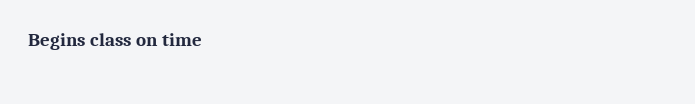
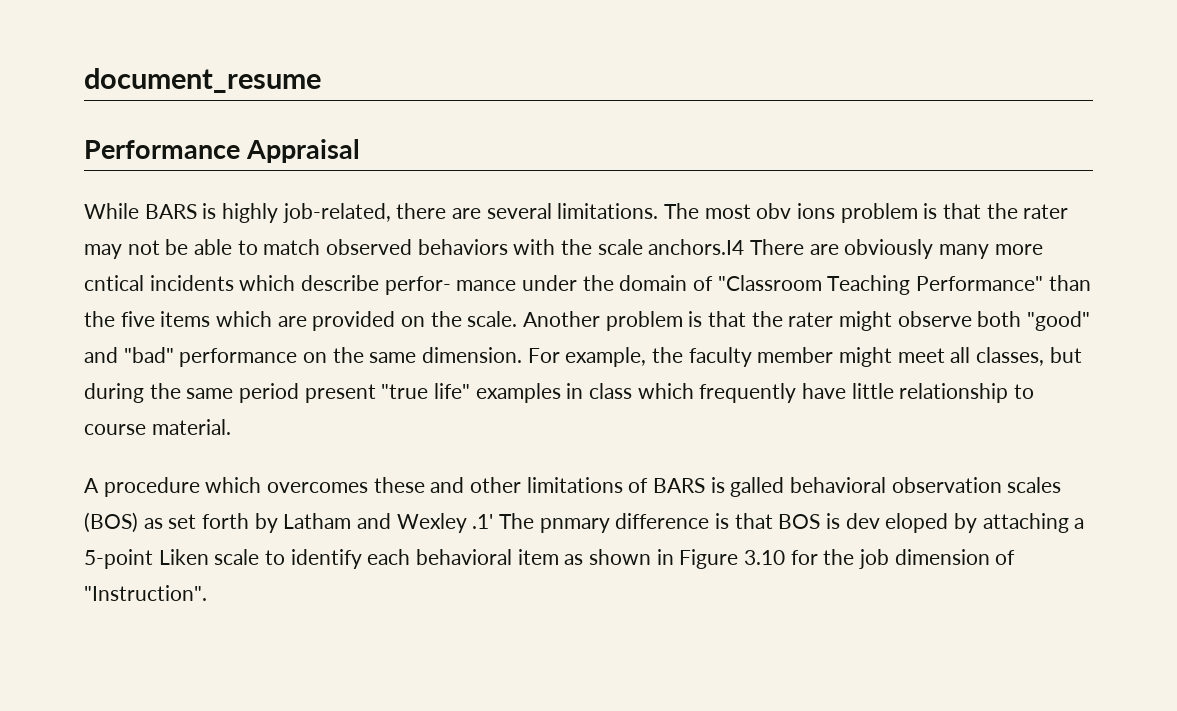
[28,33,202,50] Begins class on time -> [84,68,321,93] [84,139,361,163] [84,203,1069,223] [84,239,1043,259] [84,275,1091,295] [84,311,1091,331] [84,347,1082,367] [84,383,1035,403] [84,419,231,435] [84,477,1062,497] [84,512,1085,533] [84,549,1016,569] [84,585,207,601] document_resume // Performance Appraisal // While BARS is highly job-related, there are several limitations. The most obv ions problem is that the rater may not be able to match observed behaviors with the scale anchors.I4 There are obviously many more cntical incidents which describe perfor- mance under the domain of "Classroom Teaching Performance" than the five items which are provided on the scale. Another problem is that the rater might observe both "good" and "bad" performance on the same dimension. For example, the faculty member might meet all classes, but during the same period present "true life" examples in class which frequently have little relationship to course material. // A procedure which overcomes these and other limitations of BARS is galled behavioral observation scales (BOS) as set forth by Latham and Wexley .1' The pnmary difference is that BOS is dev eloped by attaching a 5-point Liken scale to identify each behavioral item as shown in Figure 3.10 for the job dimension of "Instruction".

